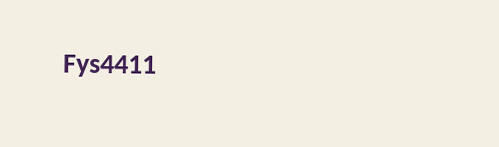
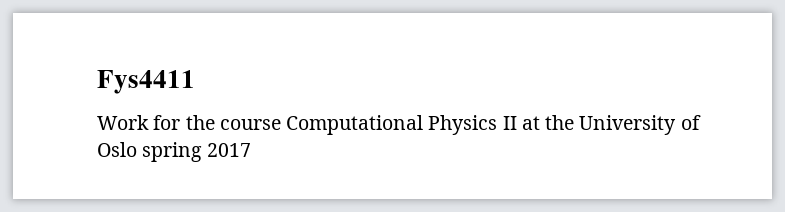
(157, 66) none -> [97,115,701,135] [97,142,251,162] // Work for the course Computational Physics II at the University of Oslo spring 2017

